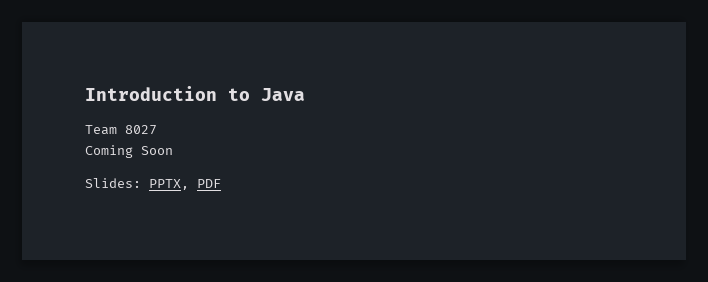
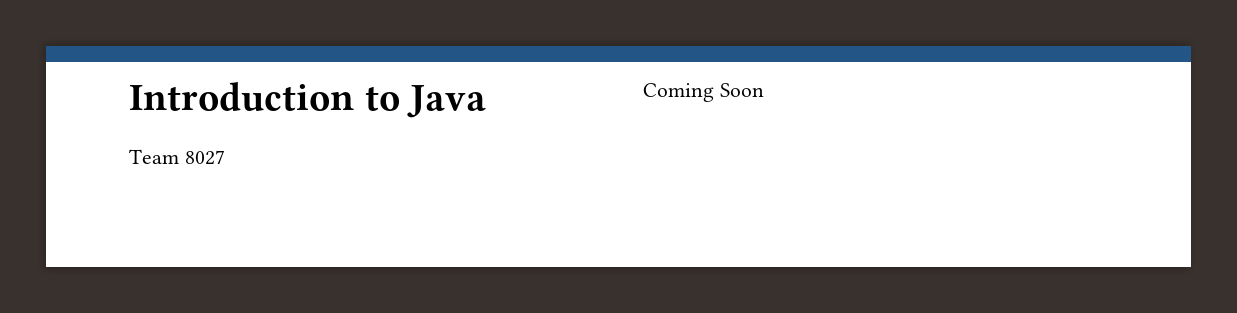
[85,178,221,190] // Slides: PPTX, PDF -> (764, 90) none

